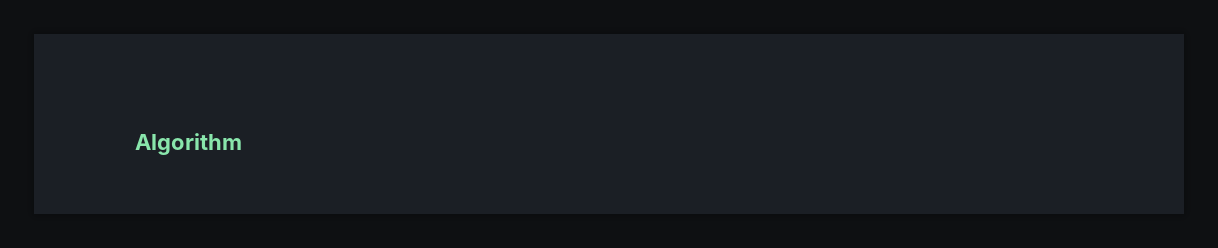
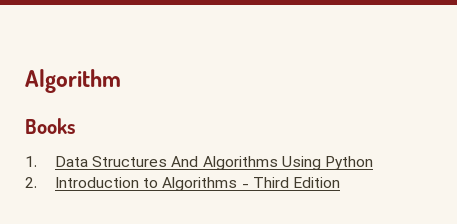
(242, 144) none -> [25,118,75,134] [25,156,373,170] [25,177,340,191] // Books // 1. Data Structures And Algorithms Using Python // 2. Introduction to Algorithms - Third Edition

